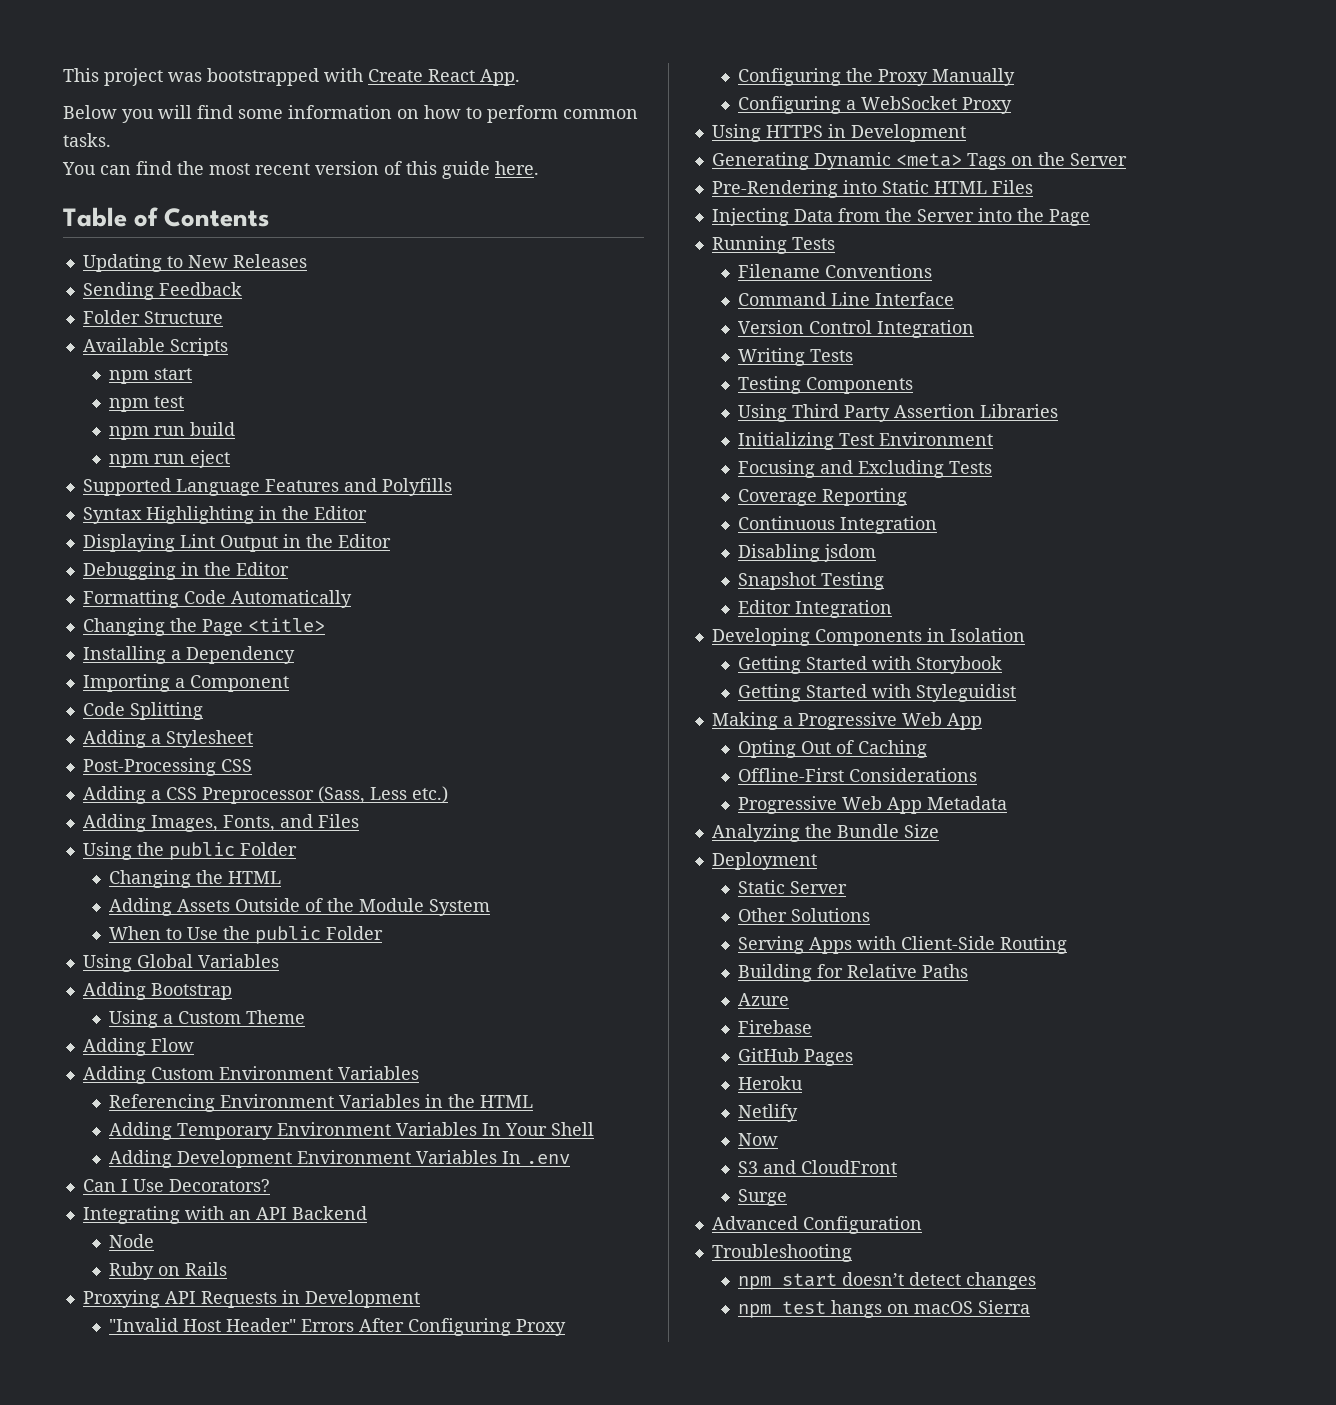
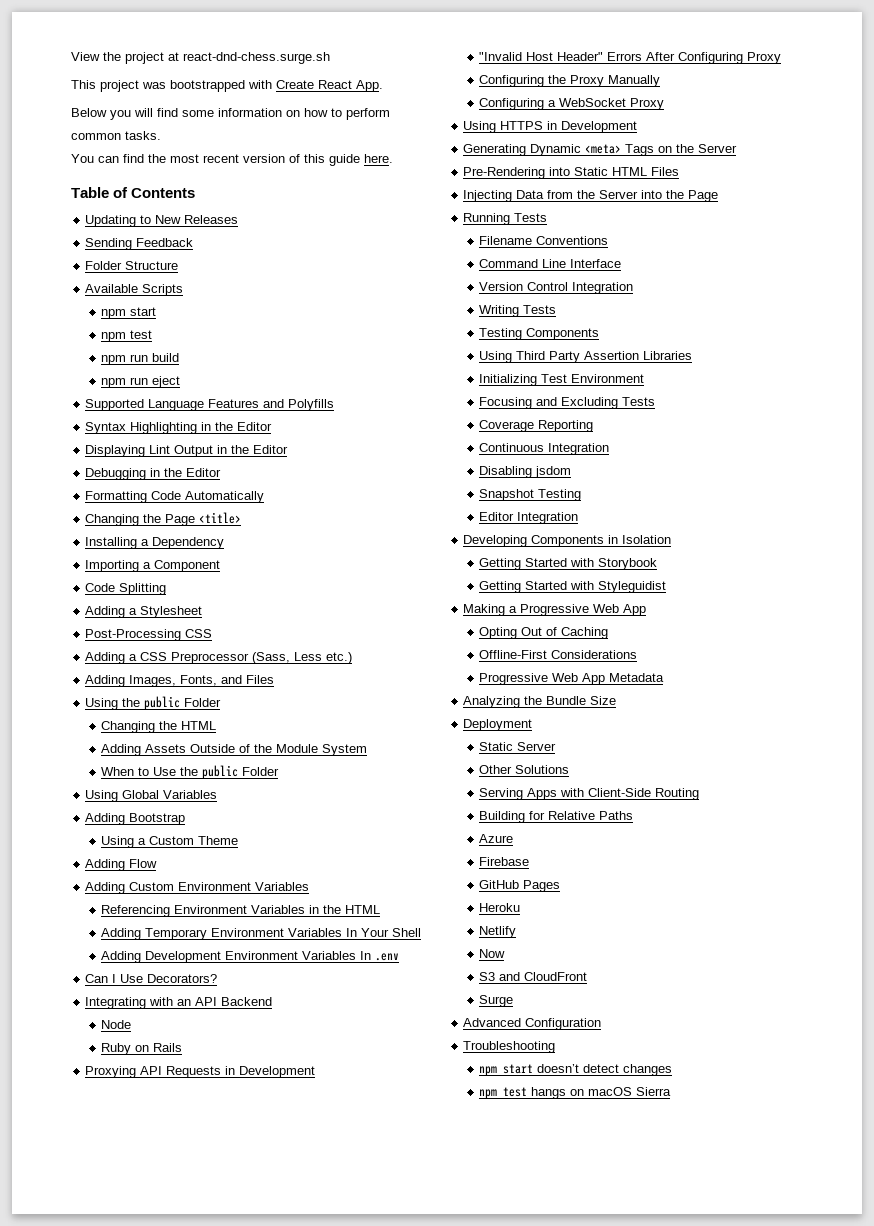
(63, 75) none -> [71,52,330,64] View the project at react-dnd-chess.surge.sh //

